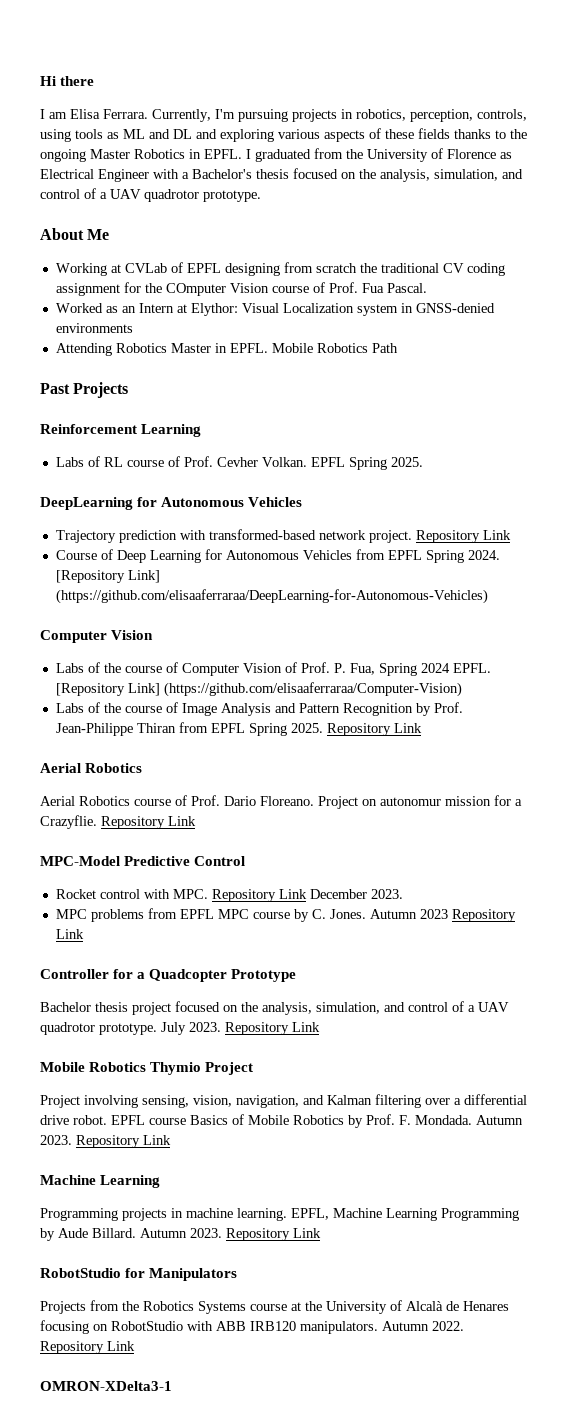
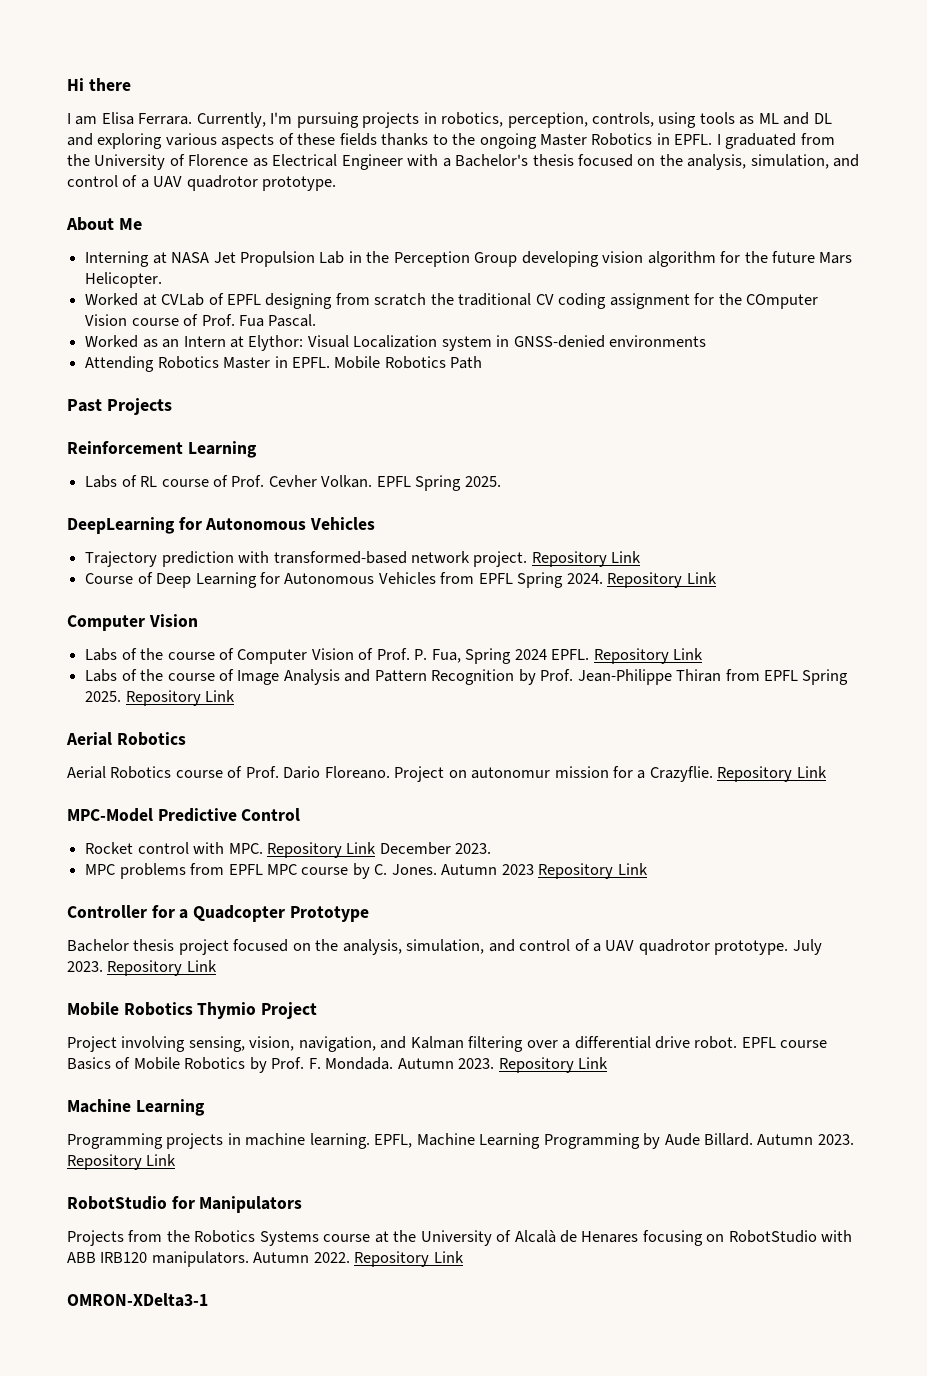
[55,263,107,276] Working -> [85,251,853,267] [85,272,163,288] [85,293,139,306] Interning at NASA Jet Propulsion Lab in the Perception Group developing vision algorithm for the future Mars Helicopter. // Worked
[55,570,160,583] [55,589,488,604] [Repository Link] (https://github.com/elisaaferraraa/DeepLearning-for-Autonomous-Vehicles) -> [607,572,717,588] Repository Link
[55,682,462,697] [Repository Link] (https://github.com/elisaaferraraa/Computer-Vision) -> [593,648,703,664] Repository Link

